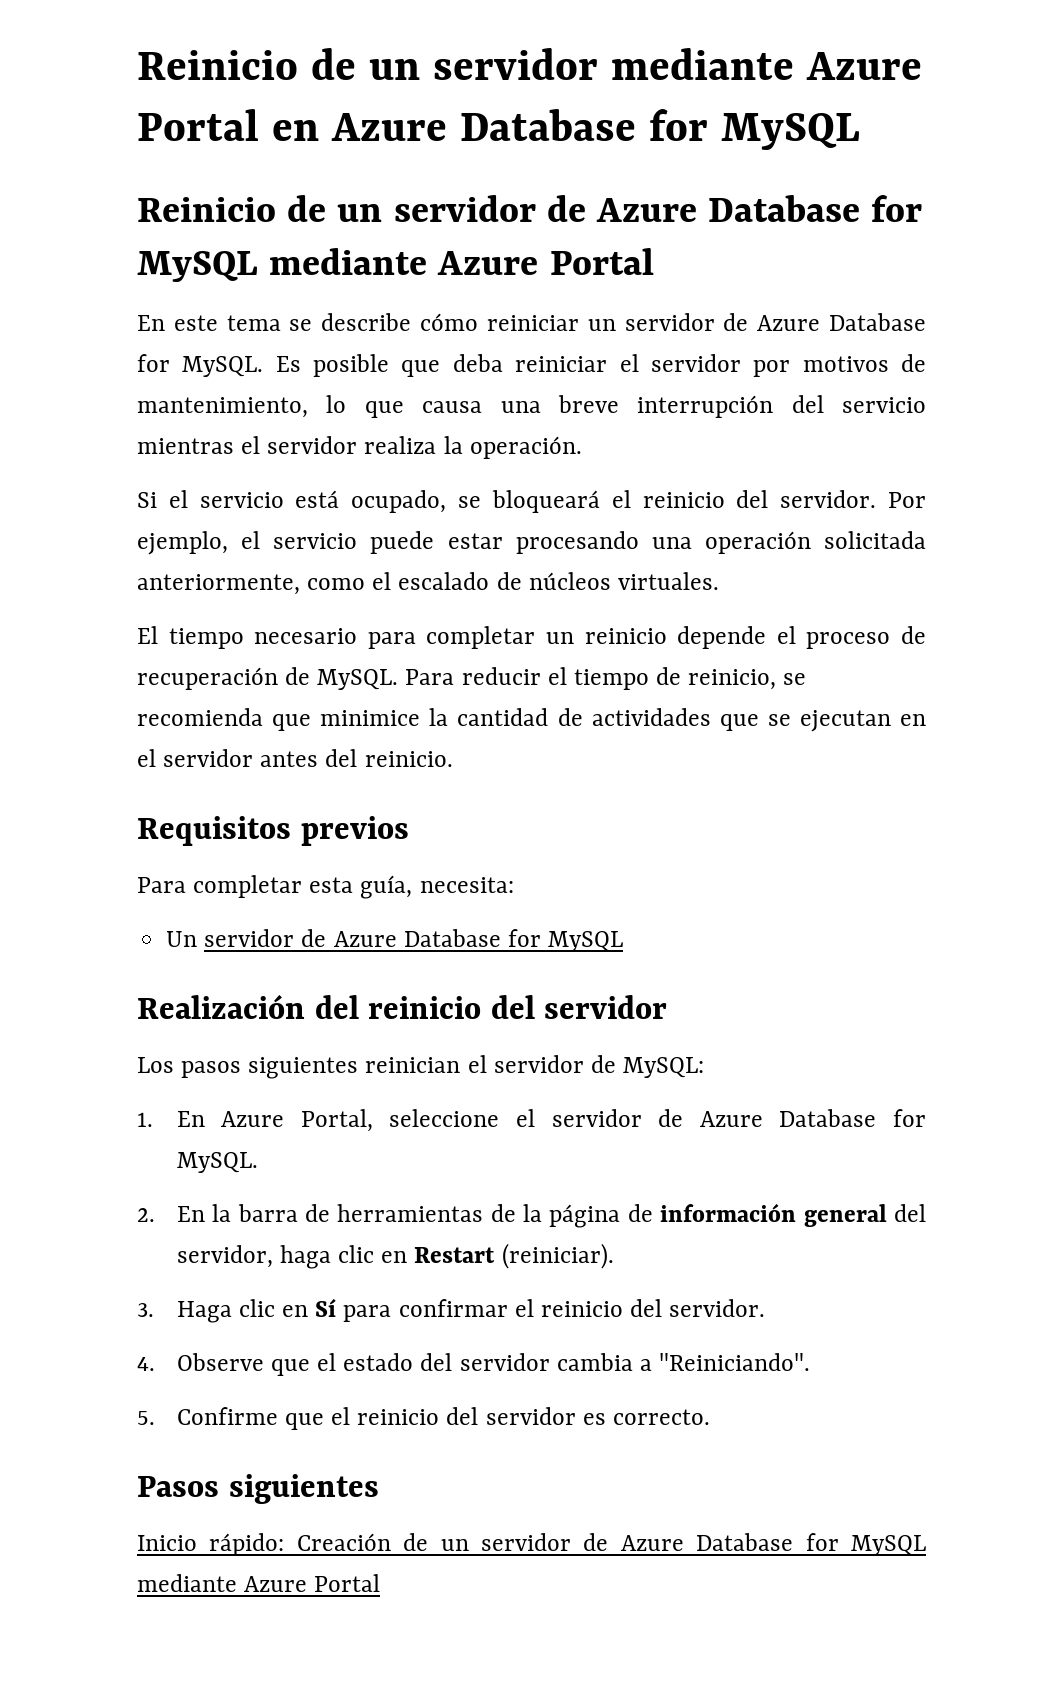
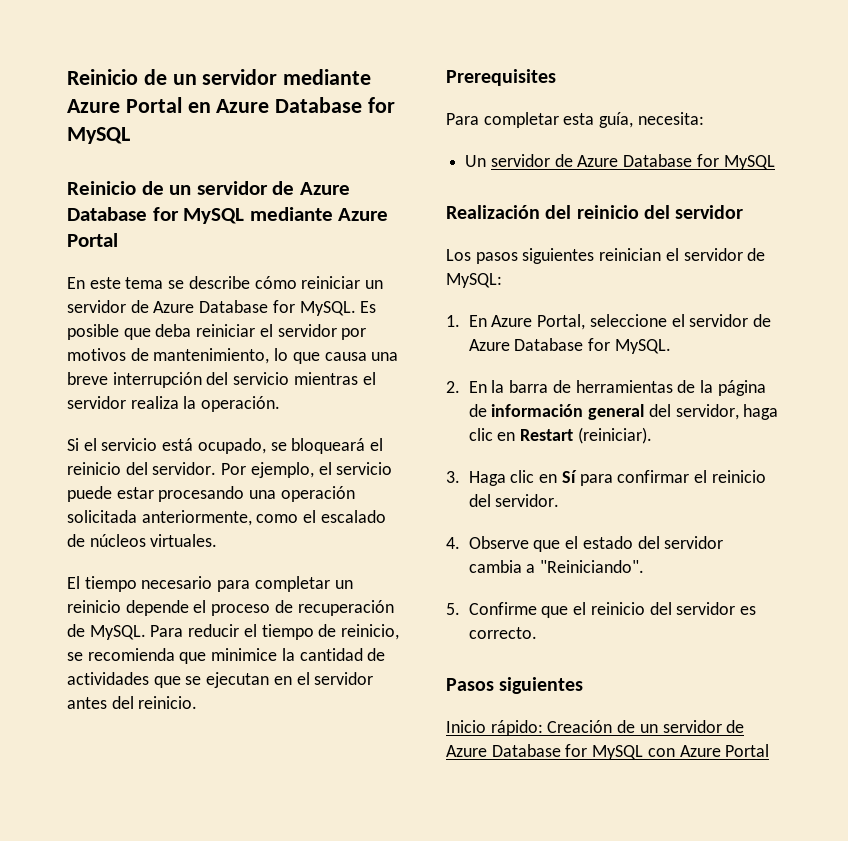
[137,816,409,846] Requisitos previos -> [446,69,556,86] Prerequisites
[137,1574,237,1592] mediante -> [647,748,675,757] con

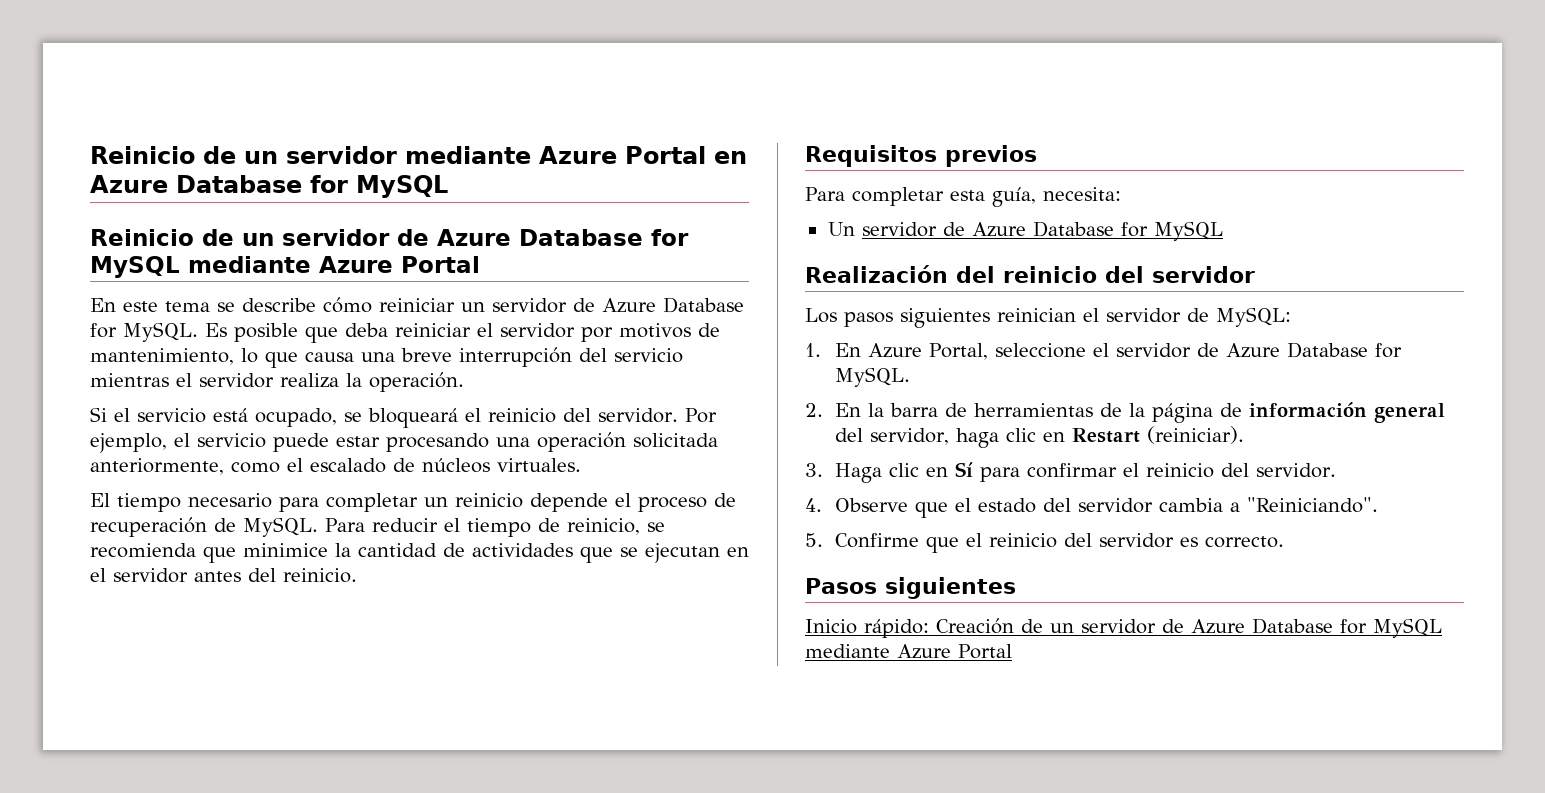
[446,69,556,86] Prerequisites -> [805,145,1037,167] Requisitos previos
[647,748,675,757] con -> [805,644,890,658] mediante

